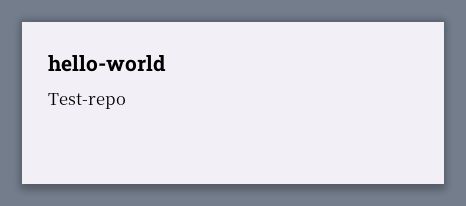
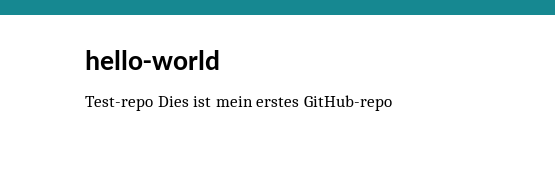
(126, 101) none -> [157,95,392,111] Dies ist mein erstes GitHub-repo

